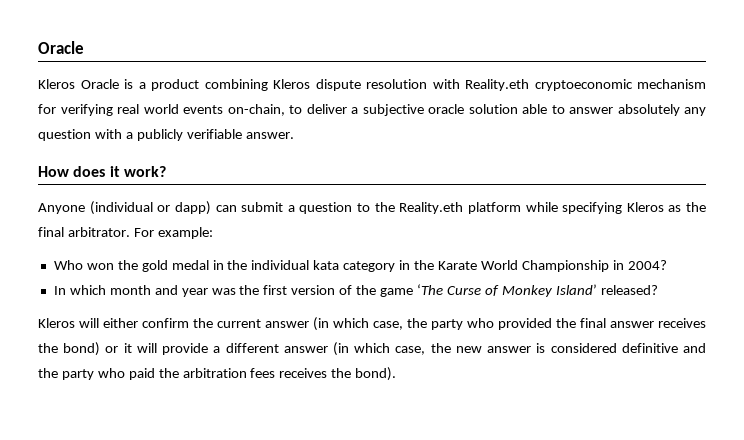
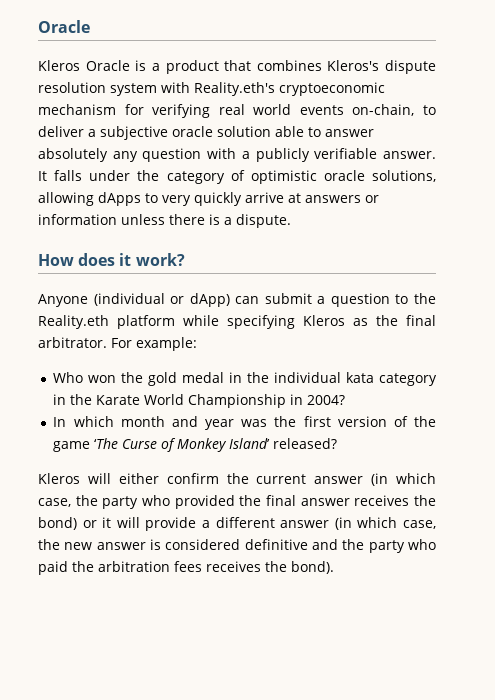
[204,79,529,91] combining Kleros dispute resolution with Reality.eth -> [224,60,436,74] [38,82,275,96] that combines Kleros's dispute resolution system with Reality.eth's
(294, 135) none -> [38,170,436,184] [38,192,379,206] [38,214,291,228] It falls under the category of optimistic oracle solutions, allowing dApps to very quickly arrive at answers or information unless there is a dispute.
[174,201,211,215] dapp) -> [189,293,230,307] dApp)

